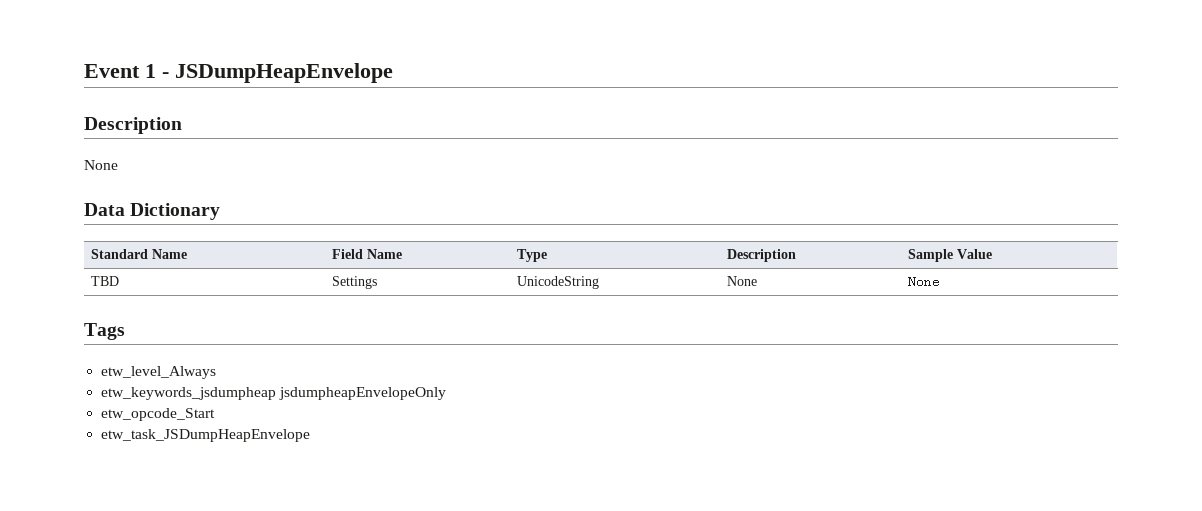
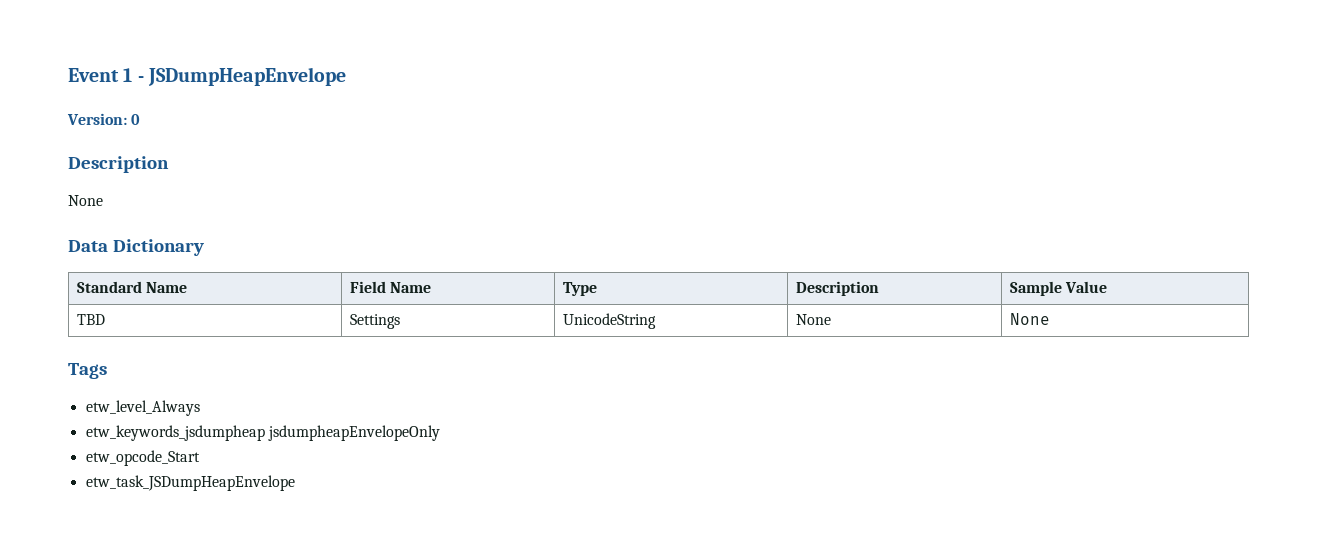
(393, 73) none -> [67,113,141,125] // Version: 0

